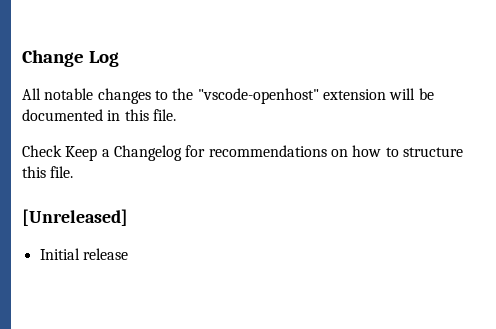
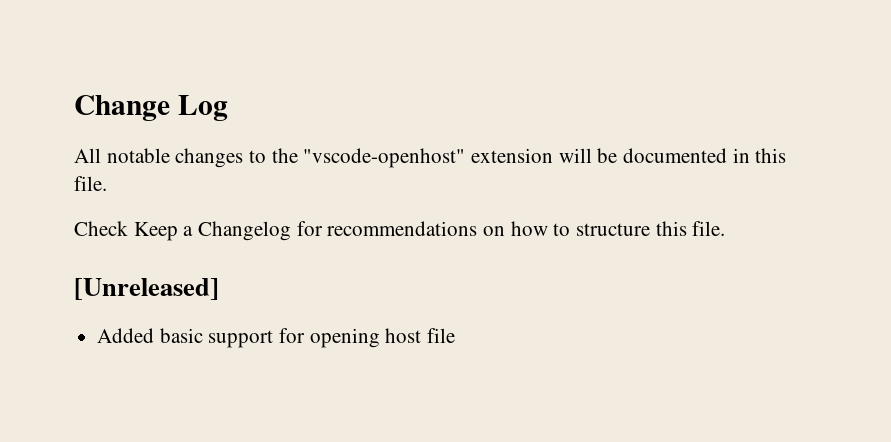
[39,248,128,260] Initial release -> [97,328,456,348] Added basic support for opening host file

